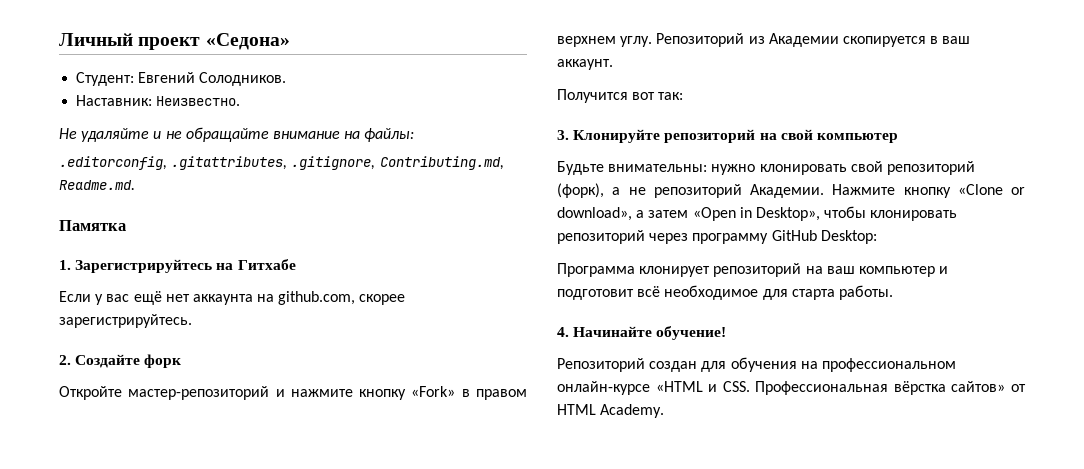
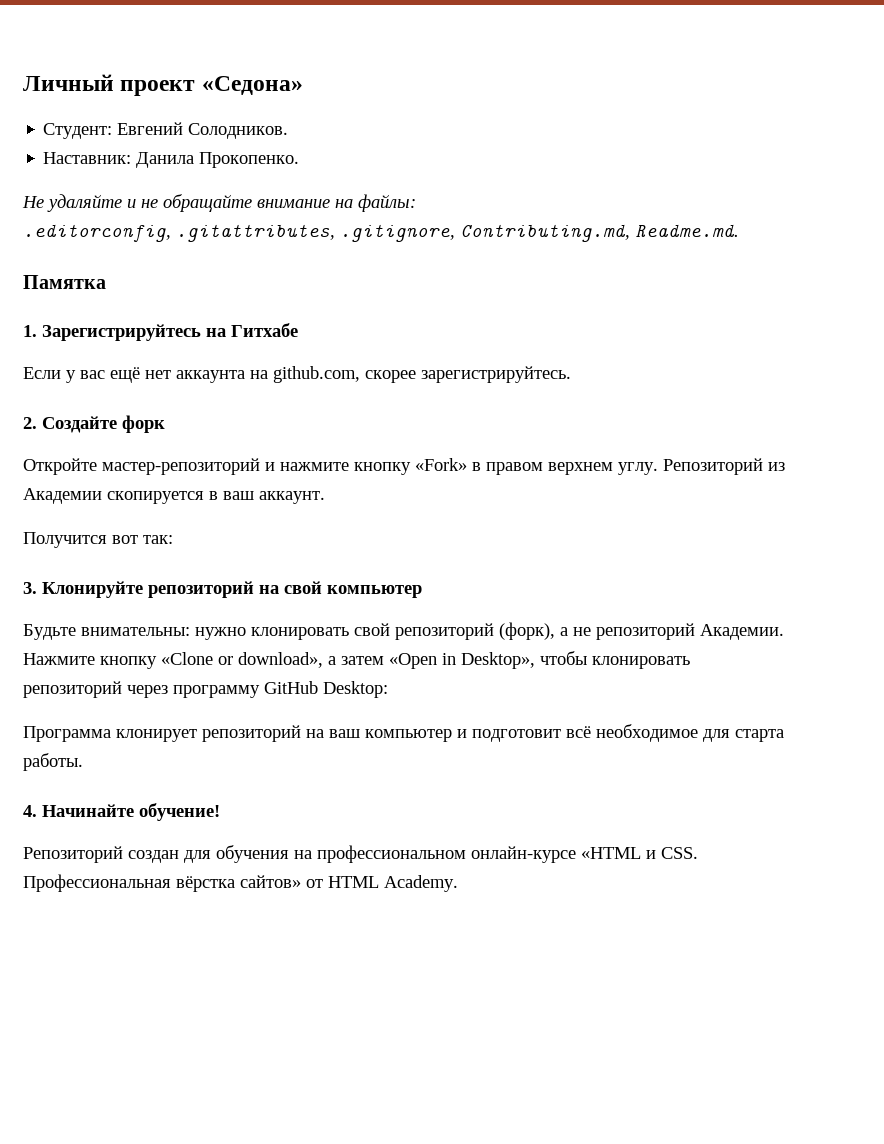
[156,96,241,106] Неизвестно. -> [136,152,300,168] Данила Прокопенко.

